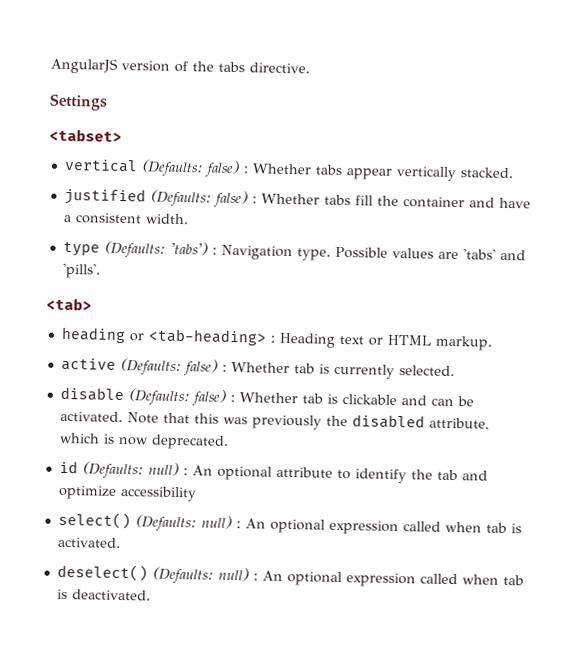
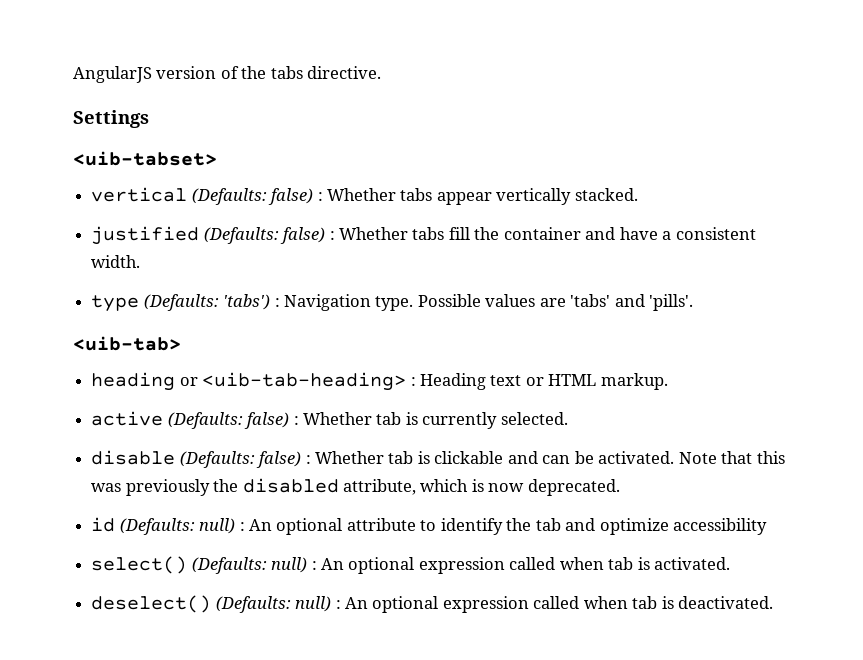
[49,128,122,142] <tabset> -> [73,151,217,166] <uib-tabset>
[46,297,92,311] <tab> -> [73,336,181,351] <uib-tab>
[147,328,267,346] <tab-heading> -> [202,372,407,391] <uib-tab-heading>

